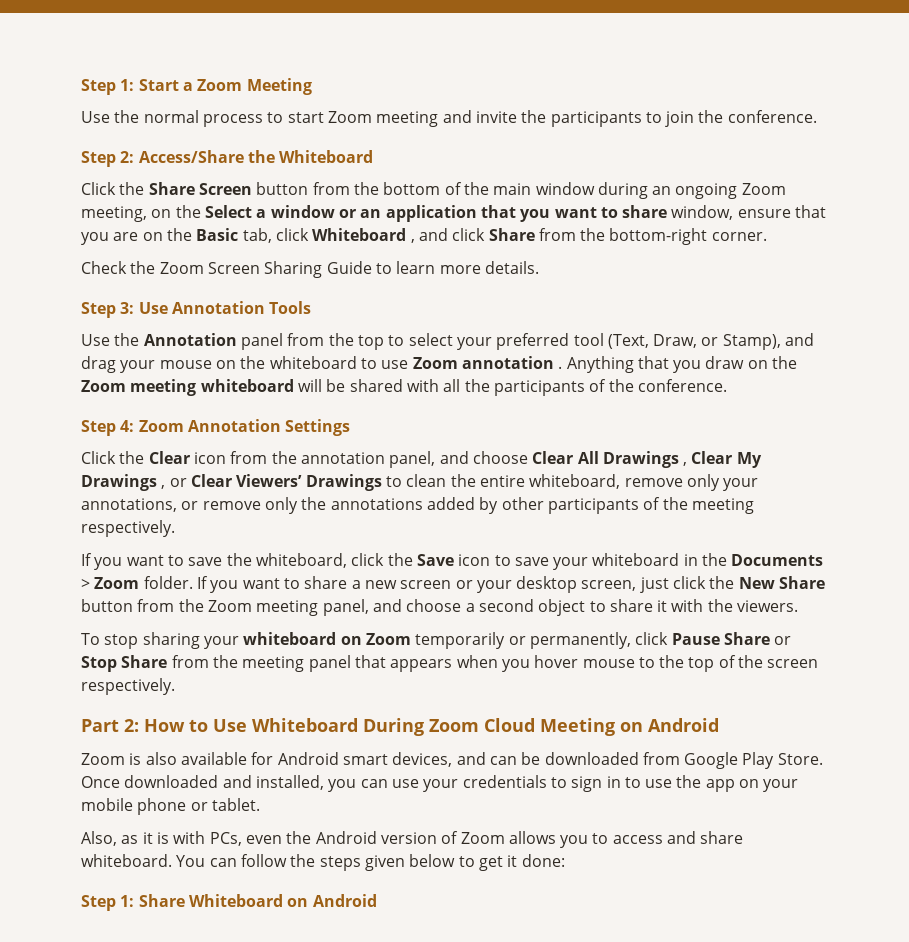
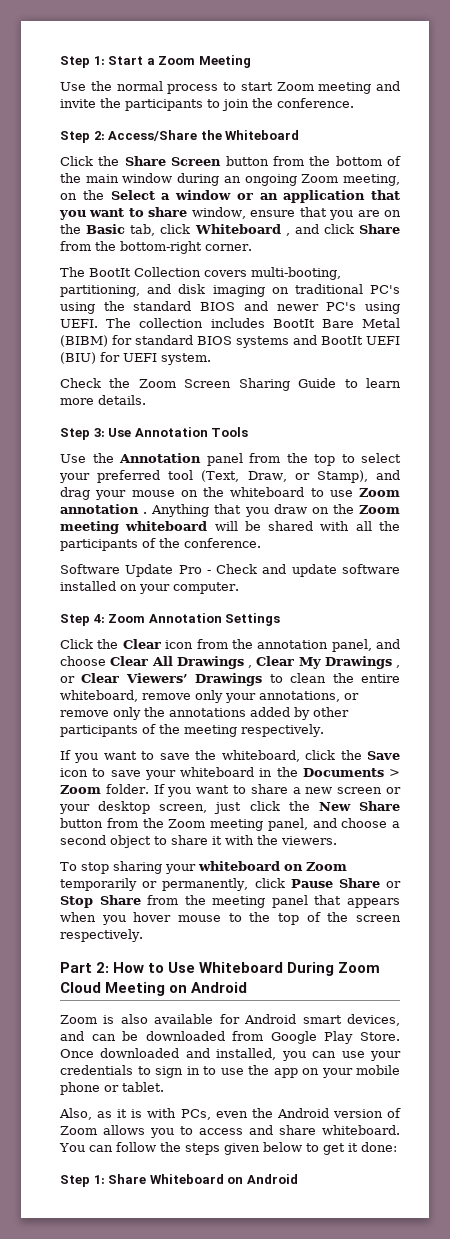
(767, 236) none -> [60,267,341,280] [60,284,400,297] [60,301,401,314] [60,318,400,328] [60,335,400,348] [60,352,211,365] // The BootIt Collection covers multi-booting, partitioning, and disk imaging on traditional PC's using the standard BIOS and newer PC's using UEFI. The collection includes BootIt Bare Metal (BIBM) for standard BIOS systems and BootIt UEFI (BIU) for UEFI system.
(727, 385) none -> [60,564,400,577] [60,581,239,594] // Software Update Pro - Check and update software installed on your computer.

